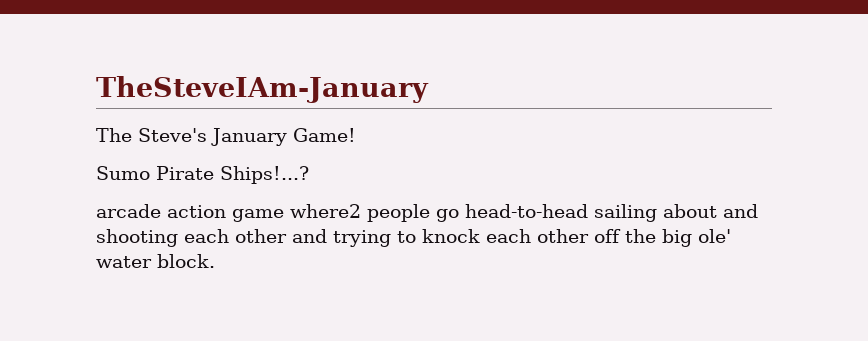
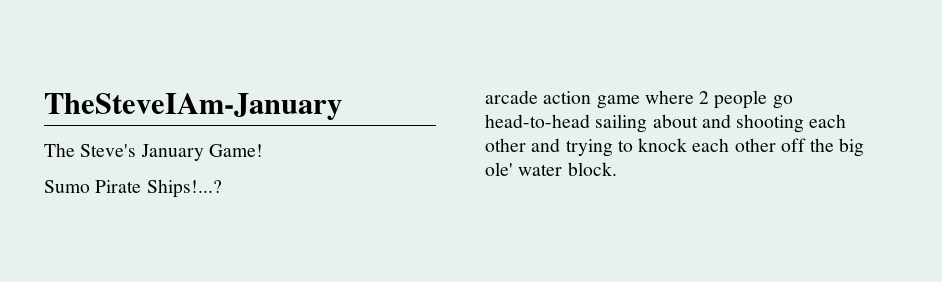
[290,204,361,218] where2 -> [644,90,710,104] where 2

